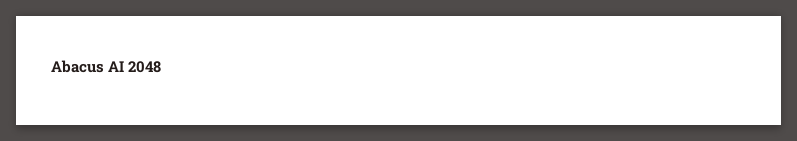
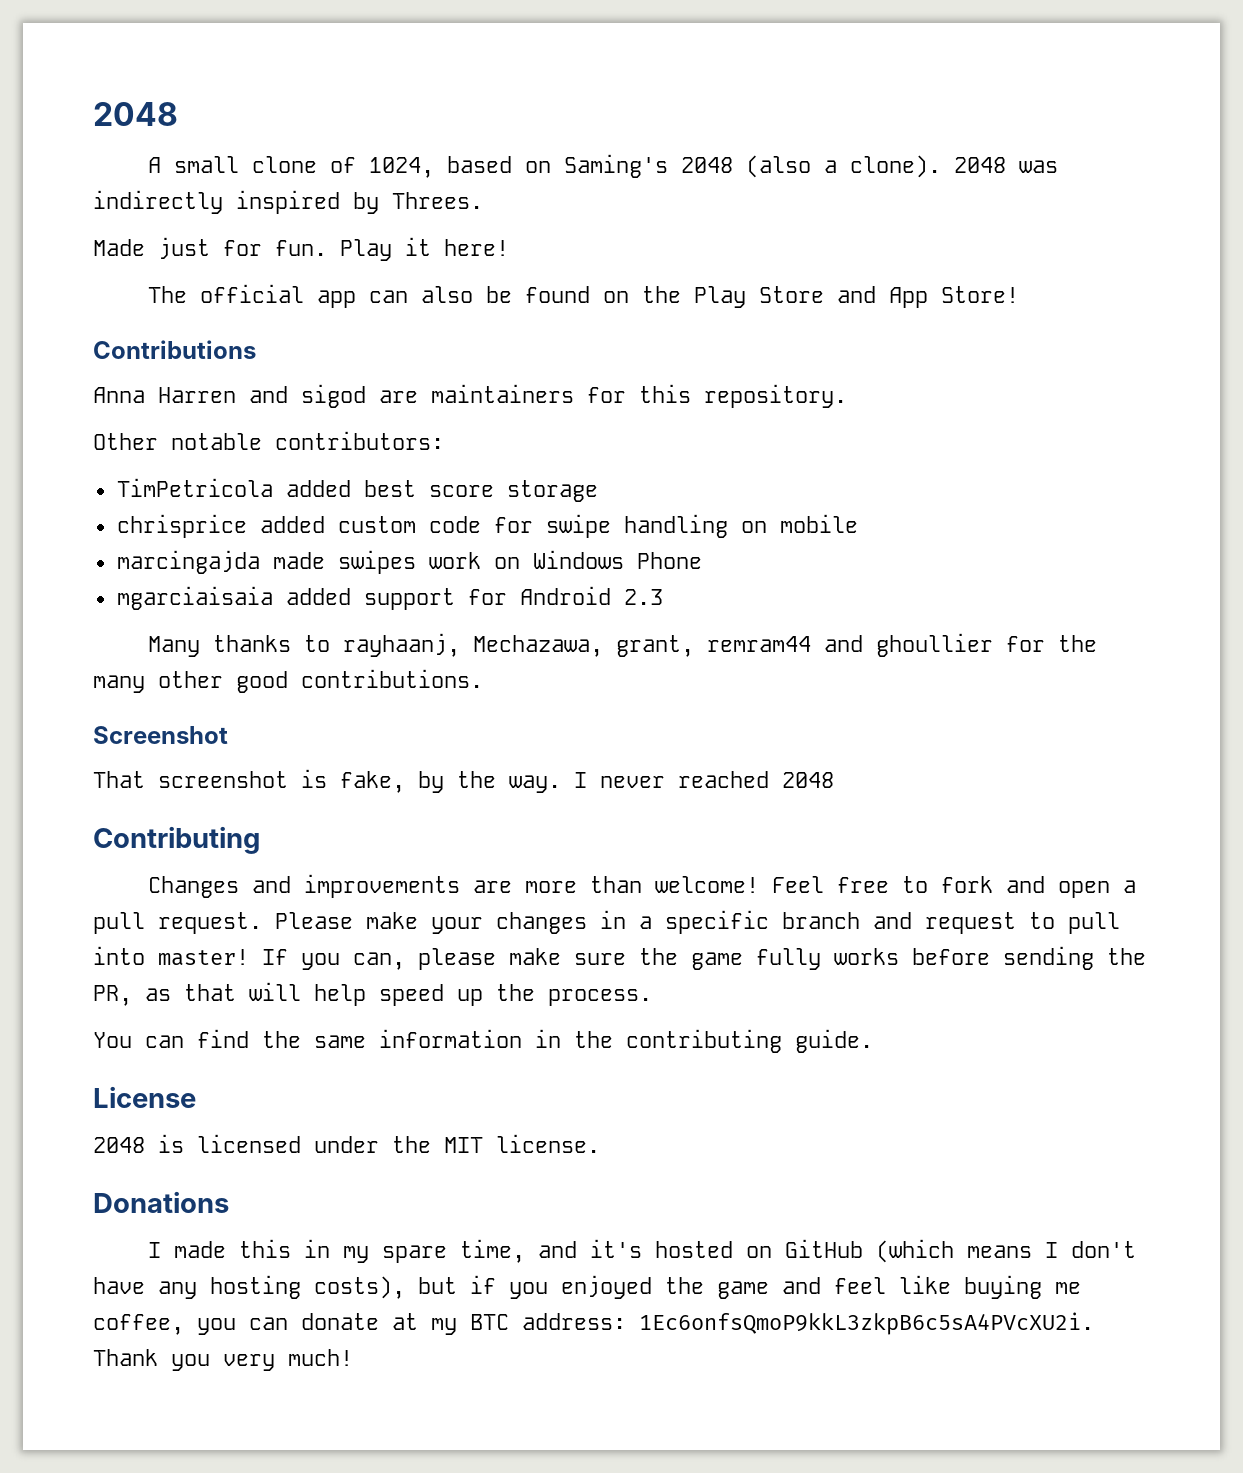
[51,60,162,73] Abacus AI 2048 -> [93,102,178,126] [147,154,1058,178] [93,190,483,214] [93,237,509,261] [147,284,1019,308] [93,340,256,359] [93,384,847,408] [93,431,444,450] [116,478,598,502] [116,514,858,538] [116,550,702,574] [116,586,663,610] [147,633,1097,657] [93,669,483,693] [93,726,228,744] [93,769,834,793] [93,826,260,854] [147,874,1136,898] [93,910,1120,934] [93,946,1146,970] [93,982,652,1006] [93,1029,873,1053] [93,1086,196,1108] [93,1134,600,1153] [93,1191,229,1213] [147,1239,1136,1263] [93,1275,1081,1299] [93,1312,1094,1335] [93,1349,353,1371] 2048 // A small clone of 1024, based on Saming's 2048 (also a clone). 2048 was indirectly inspired by Threes. // Made just for fun. Play it here! // The official app can also be found on the Play Store and App Store! // Contributions // Anna Harren and sigod are maintainers for this repository. // Other notable contributors: // TimPetricola added best score storage // chrisprice added custom code for swipe handling on mobile // marcingajda made swipes work on Windows Phone // mgarciaisaia added support for Android 2.3 // Many thanks to rayhaanj, Mechazawa, grant, remram44 and ghoullier for the many other good contributions. // Screenshot // That screenshot is fake, by the way. I never reached 2048 // Contributing // Changes and improvements are more than welcome! Feel free to fork and open a pull request. Please make your changes in a specific branch and request to pull into master! If you can, please make sure the game fully works before sending the PR, as that will help speed up the process. // You can find the same information in the contributing guide. // License // 2048 is licensed under the MIT license. // Donations // I made this in my spare time, and it's hosted on GitHub (which means I don't have any hosting costs), but if you enjoyed the game and feel like buying me coffee, you can donate at my BTC address: 1Ec6onfsQmoP9kkL3zkpB6c5sA4PVcXU2i. Thank you very much!

